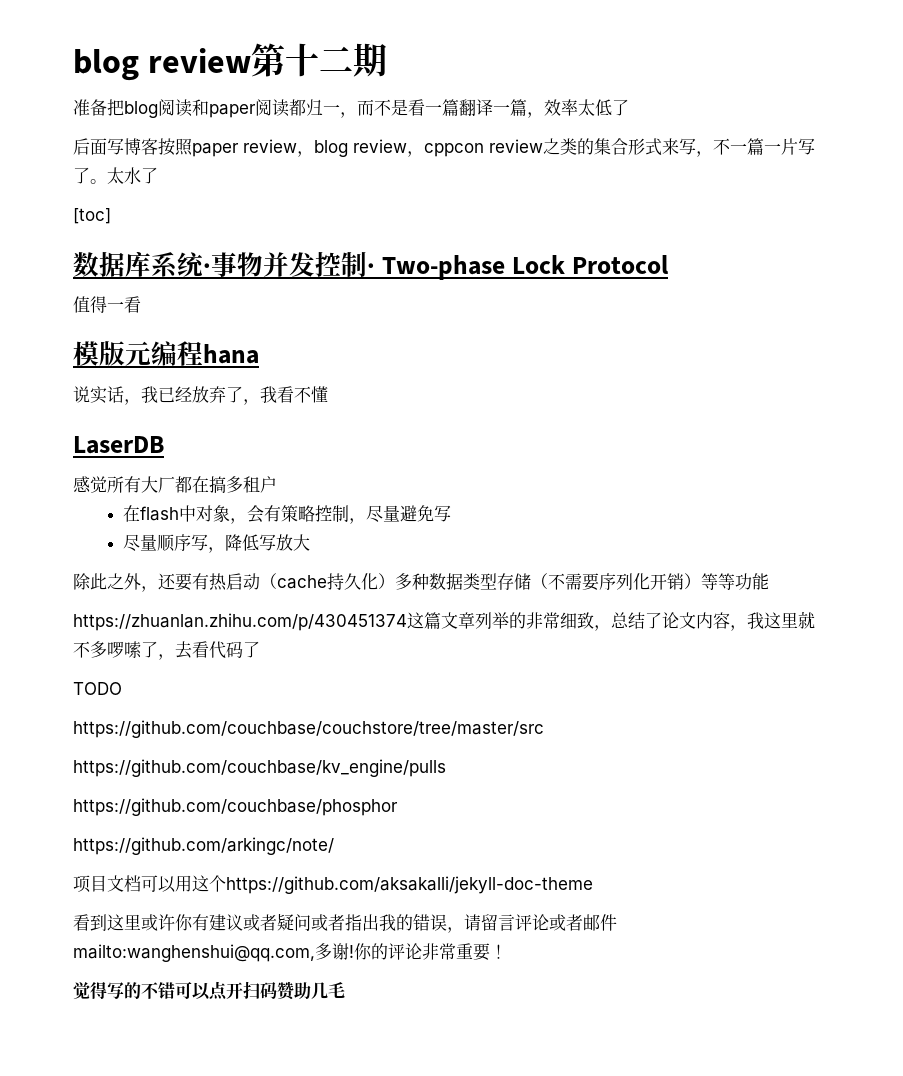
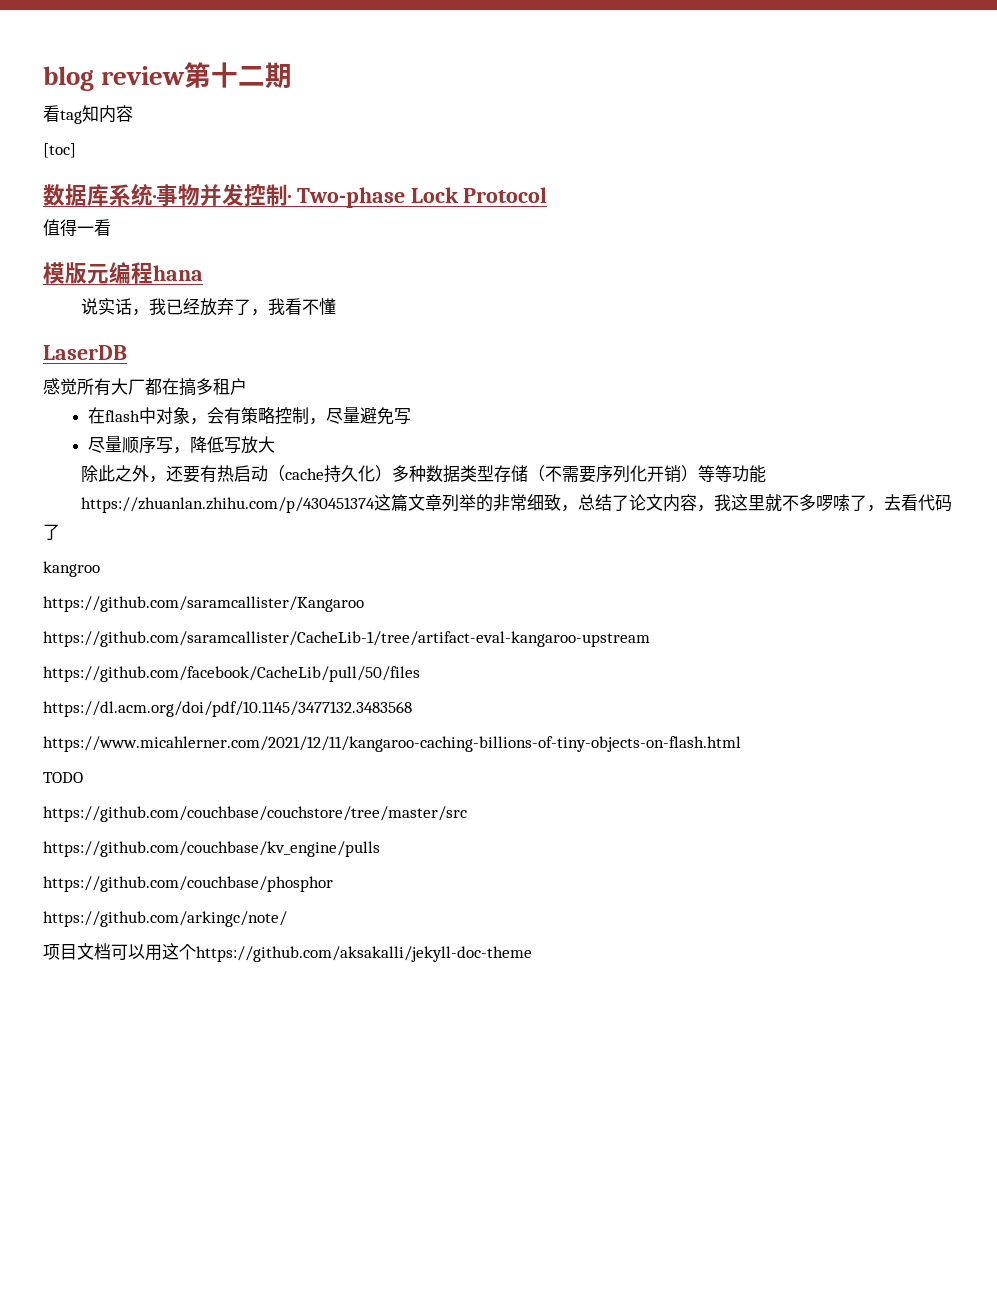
[73,99,629,118] [73,138,815,157] [73,167,158,184] 准备把blog阅读和paper阅读都归一，而不是看一篇翻译一篇，效率太低了 // 后面写博客按照paper review，blog review，cppcon review之类的集合形式来写，不一篇一片写了。太水了 -> [43,105,133,124] 看tag知内容
(260, 649) none -> [43,561,100,577] [43,596,364,612] [43,631,650,647] [43,666,420,682] [43,701,412,717] [43,736,741,752] // kangroo // https://github.com/saramcallister/Kangaroo // https://github.com/saramcallister/CacheLib-1/tree/artifact-eval-kangaroo-upstream // https://github.com/facebook/CacheLib/pull/50/files // https://dl.acm.org/doi/pdf/10.1145/3477132.3483568 // https://www.micahlerner.com/2021/12/11/kangaroo-caching-billions-of-tiny-objects-on-flash.html
[73,913,617,933] [73,943,507,962] [73,981,345,1001] // 看到这里或许你有建议或者疑问或者指出我的错误，请留言评论或者邮件mailto:wanghenshui@qq.com,多谢!你的评论非常重要！ // 觉得写的不错可以点开扫码赞助几毛 -> (532, 954) none

